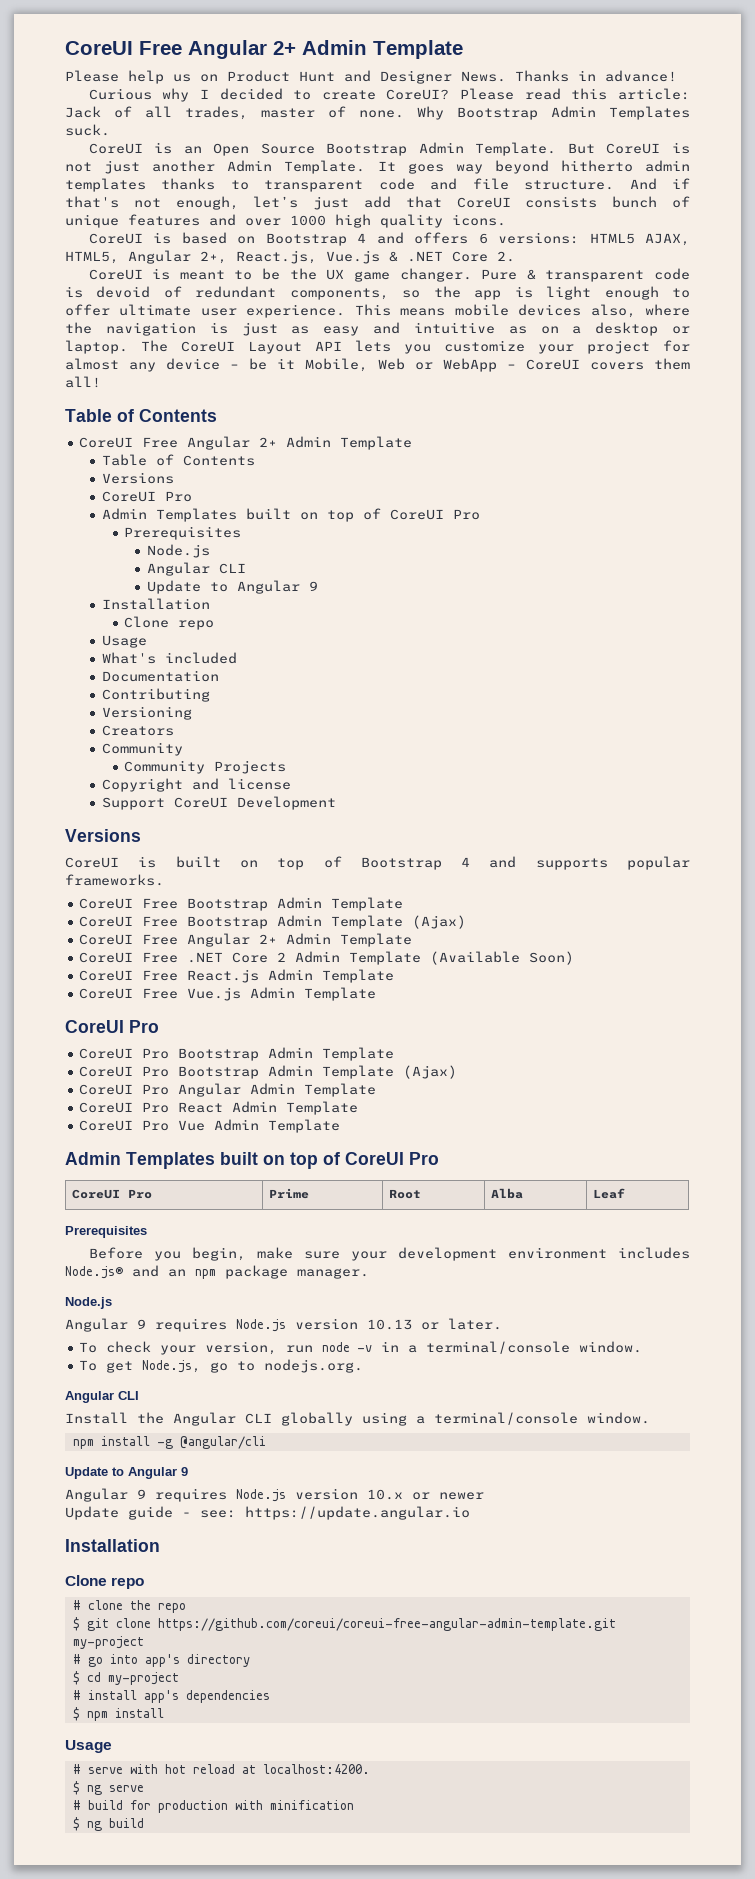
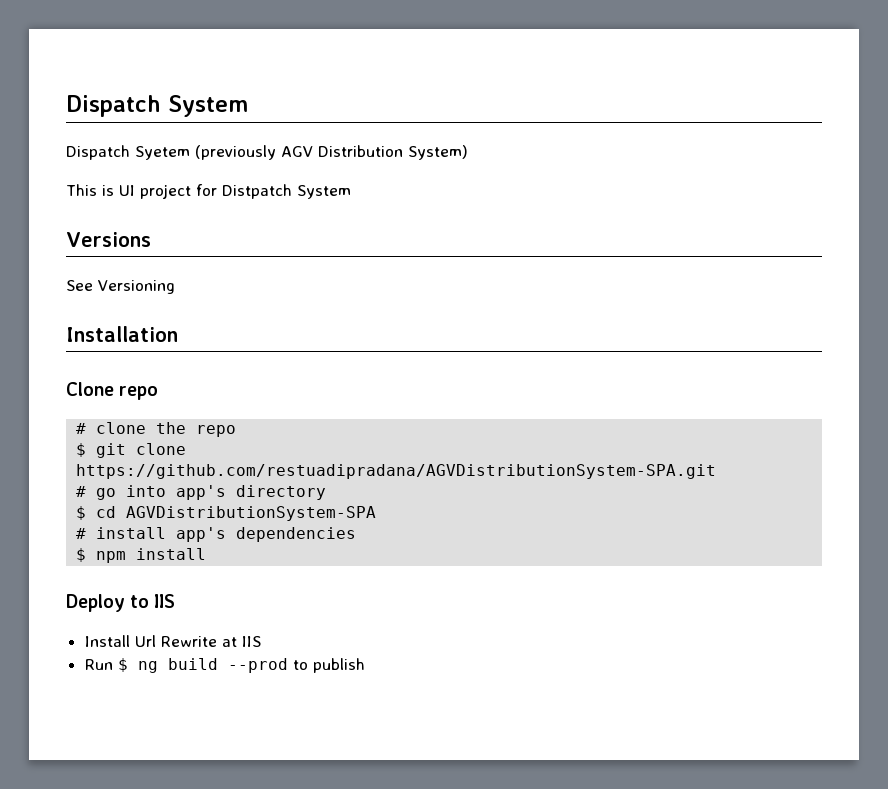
[65,40,463,59] [65,70,677,84] [88,88,690,102] [65,106,690,120] [65,124,110,136] [88,142,690,156] [65,160,691,174] [65,178,691,192] [65,196,690,210] [65,214,506,228] [88,232,690,246] [65,250,515,264] [88,268,690,282] [65,286,690,300] [65,304,691,318] [65,322,690,336] [65,340,690,354] [65,358,690,372] [65,376,101,388] [65,409,217,422] [79,436,413,450] [101,454,255,466] [101,472,174,484] [101,491,192,502] [101,508,480,522] [124,526,242,540] [146,544,210,558] [146,562,246,576] [146,580,318,594] [101,598,210,610] [124,616,215,630] [101,635,147,648] [101,652,237,664] [101,670,219,682] [101,688,210,702] [101,706,192,720] [101,725,174,736] [101,742,183,756] [124,760,287,774] [101,778,291,792] [101,796,336,810] [65,829,141,842] [65,856,690,870] [65,874,164,886] [79,897,404,911] [79,915,467,929] [79,933,413,947] [79,951,575,965] [79,969,395,983] [79,987,377,1001] [65,1020,159,1033] [79,1047,395,1061] [79,1065,458,1079] [79,1083,377,1097] [79,1101,359,1115] [79,1119,341,1133] [65,1152,439,1169] [72,1189,153,1199] [269,1188,310,1199] [389,1189,422,1199] [491,1188,524,1199] [593,1188,626,1199] [65,1226,147,1238] [88,1247,690,1261] [65,1265,369,1279] [65,1297,112,1309] [65,1318,502,1332] [79,1341,643,1355] [79,1359,364,1373] [65,1391,139,1403] [65,1412,650,1426] [72,1436,266,1449] [65,1467,188,1479] [65,1488,484,1502] [65,1506,470,1520] CoreUI Free Angular 2+ Admin Template // Please help us on Product Hunt and Designer News. Thanks in advance! // Curious why I decided to create CoreUI? Please read this article: Jack of all trades, master of none. Why Bootstrap Admin Templates suck. // CoreUI is an Open Source Bootstrap Admin Template. But CoreUI is not just another Admin Template. It goes way beyond hitherto admin templates thanks to transparent code and file structure. And if that's not enough, let’s just add that CoreUI consists bunch of unique features and over 1000 high quality icons. // CoreUI is based on Bootstrap 4 and offers 6 versions: HTML5 AJAX, HTML5, Angular 2+, React.js, Vue.js & .NET Core 2. // CoreUI is meant to be the UX game changer. Pure & transparent code is devoid of redundant components, so the app is light enough to offer ultimate user experience. This means mobile devices also, where the navigation is just as easy and intuitive as on a desktop or laptop. The CoreUI Layout API lets you customize your project for almost any device – be it Mobile, Web or WebApp – CoreUI covers them all! // Table of Contents // CoreUI Free Angular 2+ Admin Template // Table of Contents // Versions // CoreUI Pro // Admin Templates built on top of CoreUI Pro // Prerequisites // Node.js // Angular CLI // Update to Angular 9 // Installation // Clone repo // Usage // What's included // Documentation // Contributing // Versioning // Creators // Community // Community Projects // Copyright and license // Support CoreUI Development // Versions // CoreUI is built on top of Bootstrap 4 and supports popular frameworks. // CoreUI Free Bootstrap Admin Template // CoreUI Free Bootstrap Admin Template (Ajax) // CoreUI Free Angular 2+ Admin Template // CoreUI Free .NET Core 2 Admin Template (Available Soon) // CoreUI Free React.js Admin Template // CoreUI Free Vue.js Admin Template // CoreUI Pro // CoreUI Pro Bootstrap Admin Template // CoreUI Pro Bootstrap Admin Template (Ajax) // CoreUI Pro Angular Admin Template // CoreUI Pro React Admin Template // CoreUI Pro Vue Admin Template // Admin Templates built on top of CoreUI Pro // CoreUI Pro | Prime | Root | Alba | Leaf // Prerequisites // Before you begin, make sure your development environment includes Node.js® and an npm package manager. // Node.js // Angular 9 requires Node.js version 10.13 or later. // To check your version, run node -v in a terminal/console window. // To get Node.js, go to nodejs.org. // Angular CLI // Install the Angular CLI globally using a terminal/console window. // npm install -g @angular/cli // Update to Angular 9 // Angular 9 requires Node.js version 10.x or newer // Update guide - see: https://update.angular.io -> [66,95,248,117] [66,145,468,160] [66,184,351,199] [66,232,151,247] [66,280,175,294] Dispatch System // Dispatch Syetem (previously AGV Distribution System) // This is UI project for Distpatch System // Versions // See Versioning
[157,1618,616,1631] [72,1636,144,1649] https://github.com/coreui/coreui-free-angular-admin-template.git my-project -> [76,464,717,479] https://github.com/restuadipradana/AGVDistributionSystem-SPA.git
[107,1672,179,1685] my-project -> [126,506,377,521] AGVDistributionSystem-SPA
[65,1740,112,1753] [72,1764,370,1774] [72,1781,144,1795] [72,1800,354,1813] [72,1817,144,1831] Usage // # serve with hot reload at localhost:4200. // $ ng serve // # build for production with minification // $ ng build -> [66,594,176,612] [84,635,261,647] [84,658,365,673] Deploy to IIS // Install Url Rewrite at IIS // Run $ ng build --prod to publish

